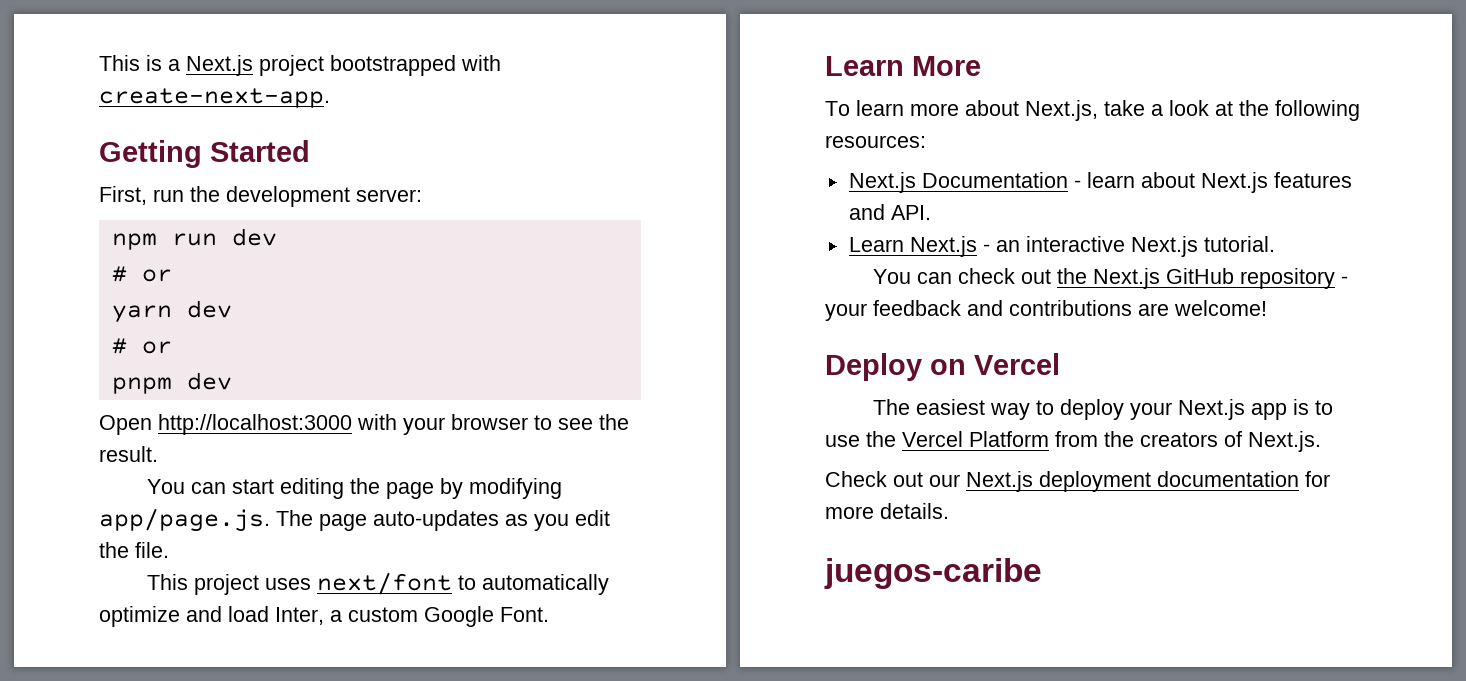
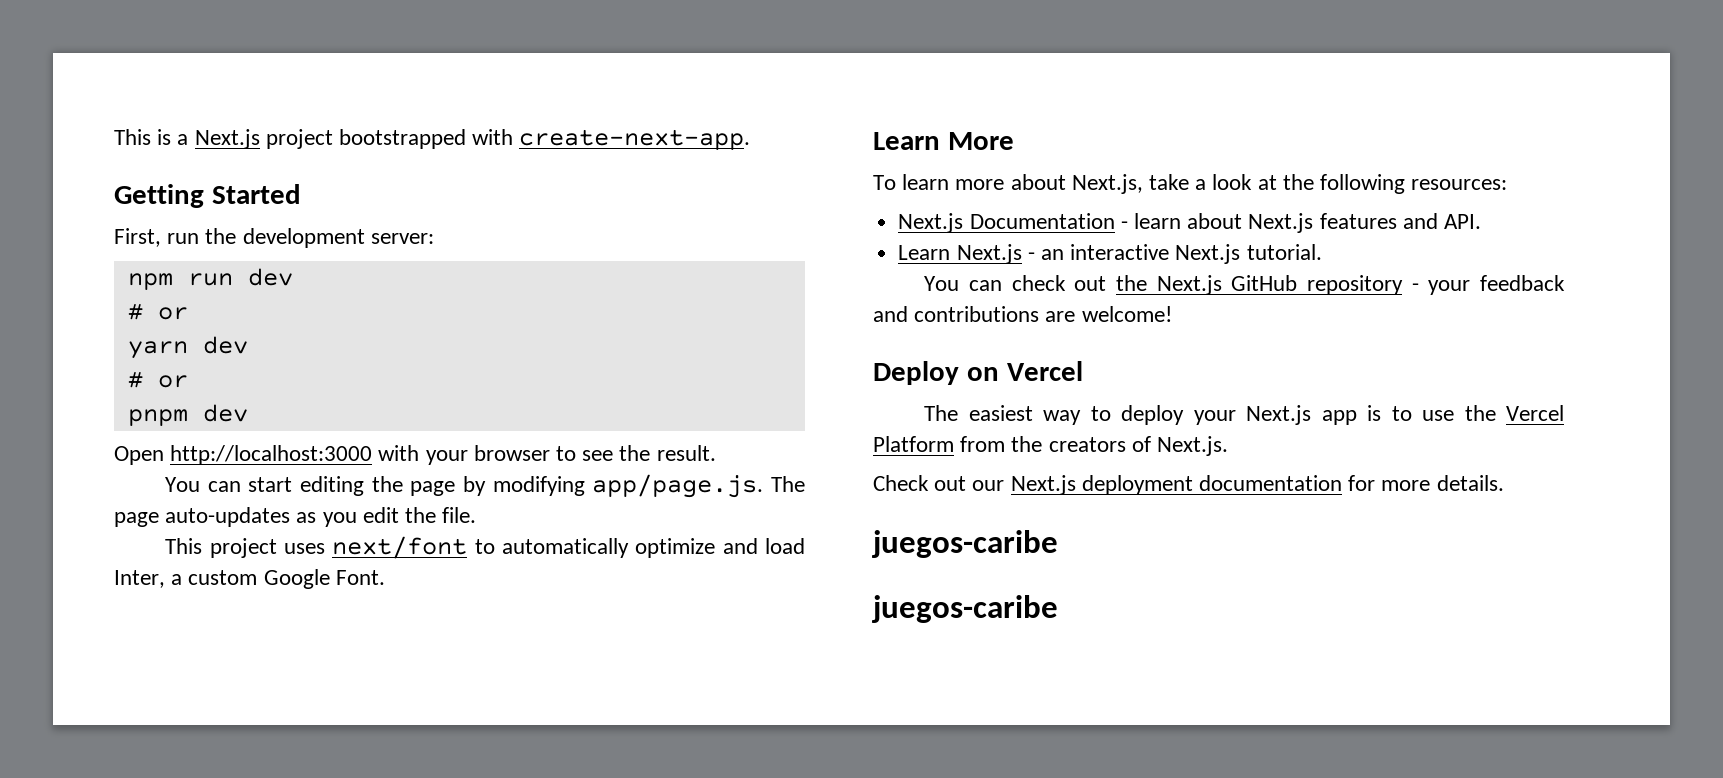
(1042, 573) none -> [871,595,1058,623] // juegos-caribe

